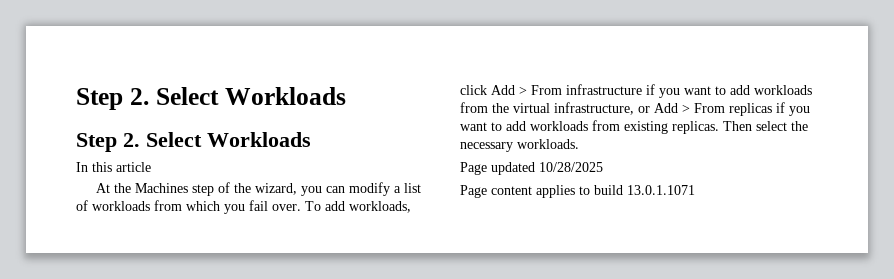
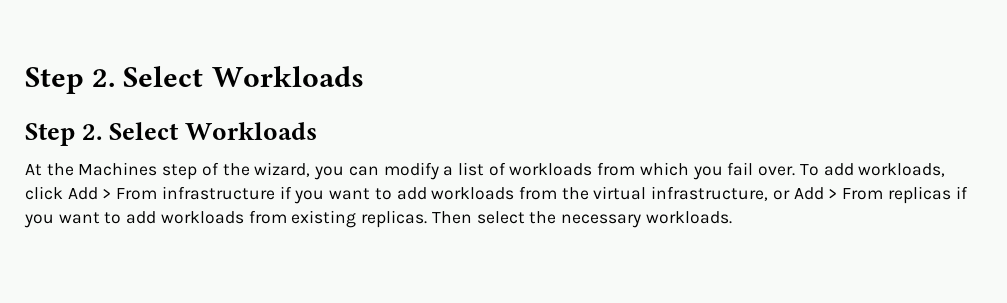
[76,162,151,172] // In this article -> (318, 131) none
[460,162,603,175] [460,185,695,198] // Page updated 10/28/2025 // Page content applies to build 13.0.1.1071 -> (732, 217) none

